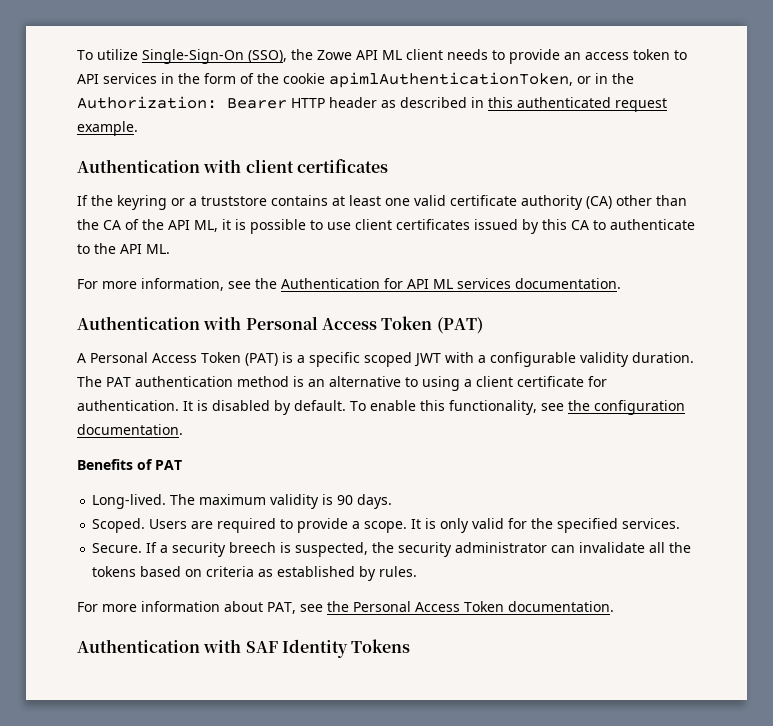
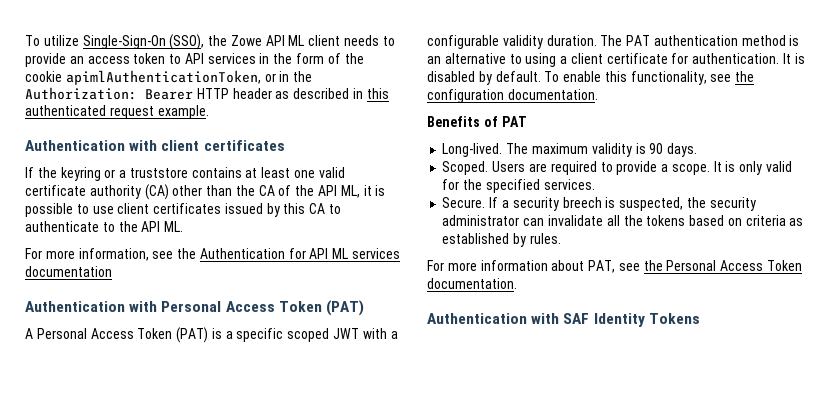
[515,278,621,289] documentation. -> [25,266,112,277] documentation

